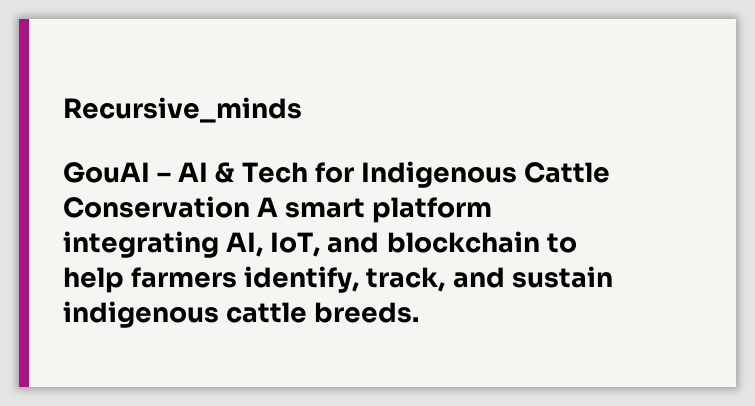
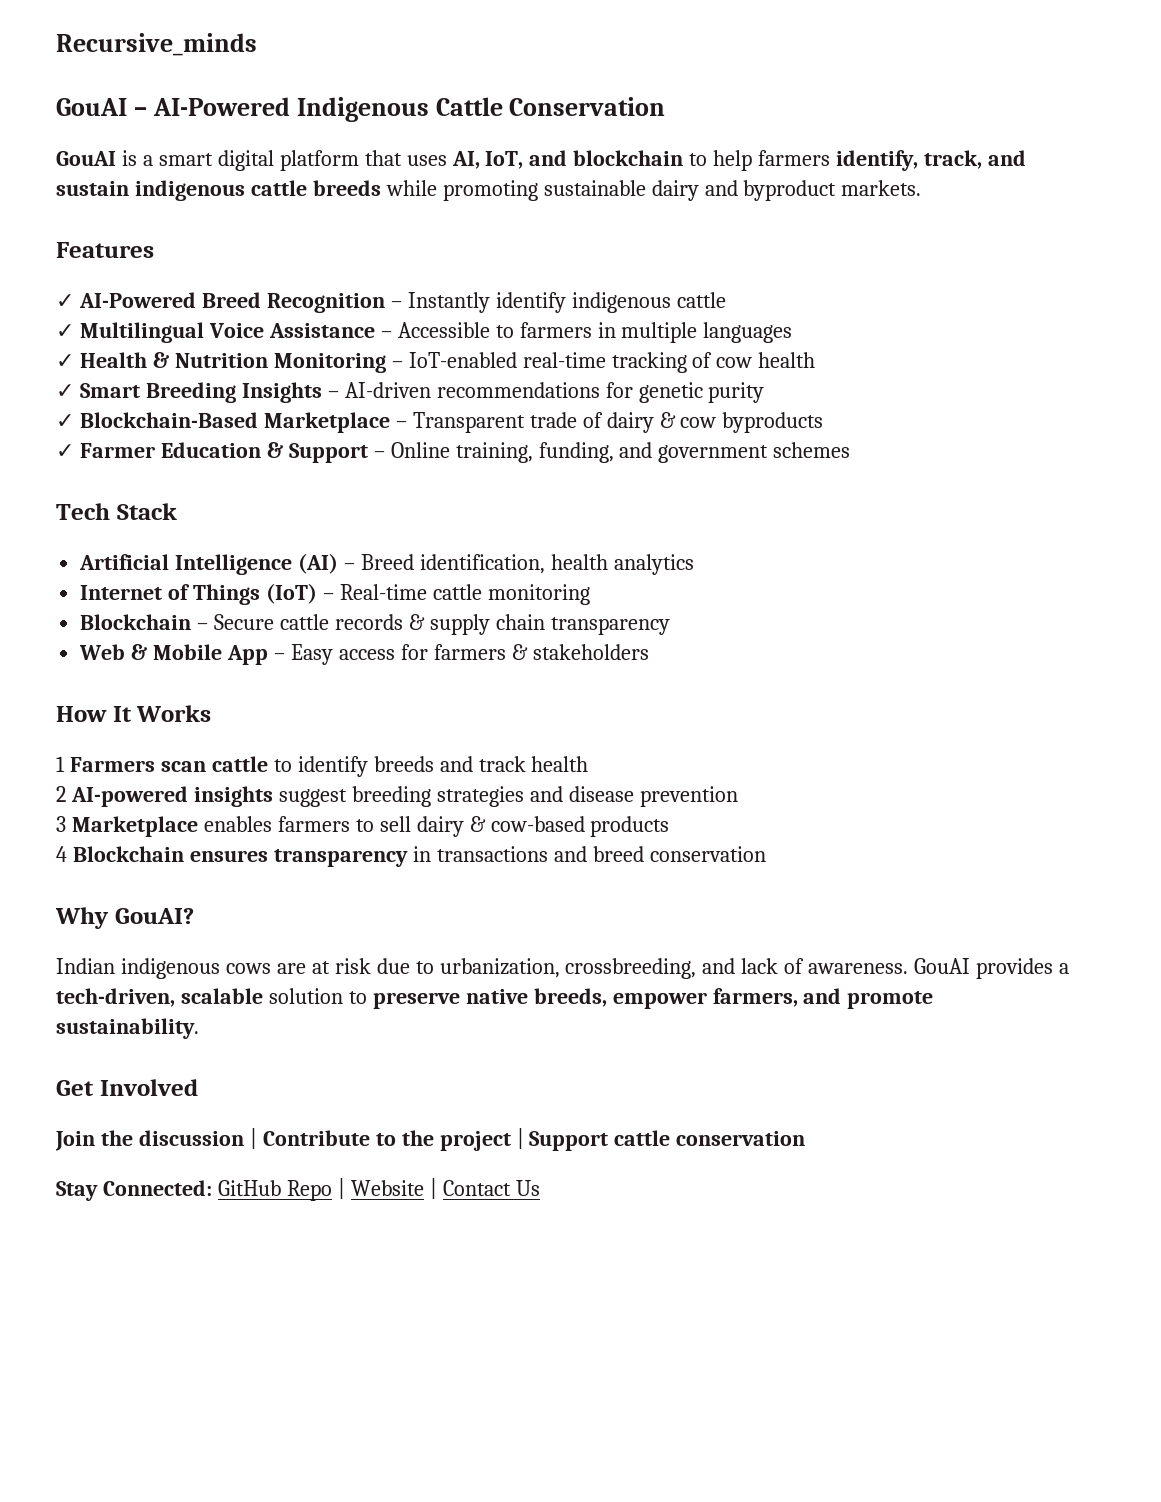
[178,162,354,183] AI & Tech for -> [152,97,290,116] AI-Powered
[257,197,493,223] [63,231,219,258] A smart platform integrating -> [56,150,447,171] // GouAI is a smart digital platform that uses
[314,302,420,323] breeds. -> [312,180,922,201] [56,242,154,258] [56,292,726,313] [56,322,793,343] [56,352,816,373] [56,382,765,403] [56,412,824,433] [56,442,851,463] [56,503,177,520] [79,553,694,575] [80,583,590,605] [80,614,670,635] [79,644,649,665] [56,705,212,722] [56,756,589,777] [56,786,738,807] [56,816,670,837] [56,846,766,867] [55,907,194,929] [56,958,1070,979] [56,988,934,1009] [56,1018,199,1039] [56,1079,198,1096] [55,1128,806,1151] [56,1178,540,1201] breeds while promoting sustainable dairy and byproduct markets. // Features // ✓ AI-Powered Breed Recognition – Instantly identify indigenous cattle // ✓ Multilingual Voice Assistance – Accessible to farmers in multiple languages // ✓ Health & Nutrition Monitoring – IoT-enabled real-time tracking of cow health // ✓ Smart Breeding Insights – AI-driven recommendations for genetic purity // ✓ Blockchain-Based Marketplace – Transparent trade of dairy & cow byproducts // ✓ Farmer Education & Support – Online training, funding, and government schemes // Tech Stack // Artificial Intelligence (AI) – Breed identification, health analytics // Internet of Things (IoT) – Real-time cattle monitoring // Blockchain – Secure cattle records & supply chain transparency // Web & Mobile App – Easy access for farmers & stakeholders // How It Works // 1 Farmers scan cattle to identify breeds and track health // 2 AI-powered insights suggest breeding strategies and disease prevention // 3 Marketplace enables farmers to sell dairy & cow-based products // 4 Blockchain ensures transparency in transactions and breed conservation // Why GouAI? // Indian indigenous cows are at risk due to urbanization, crossbreeding, and lack of awareness. GouAI provides a tech-driven, scalable solution to preserve native breeds, empower farmers, and promote sustainability. // Get Involved // Join the discussion | Contribute to the project | Support cattle conservation // Stay Connected: GitHub Repo | Website | Contact Us

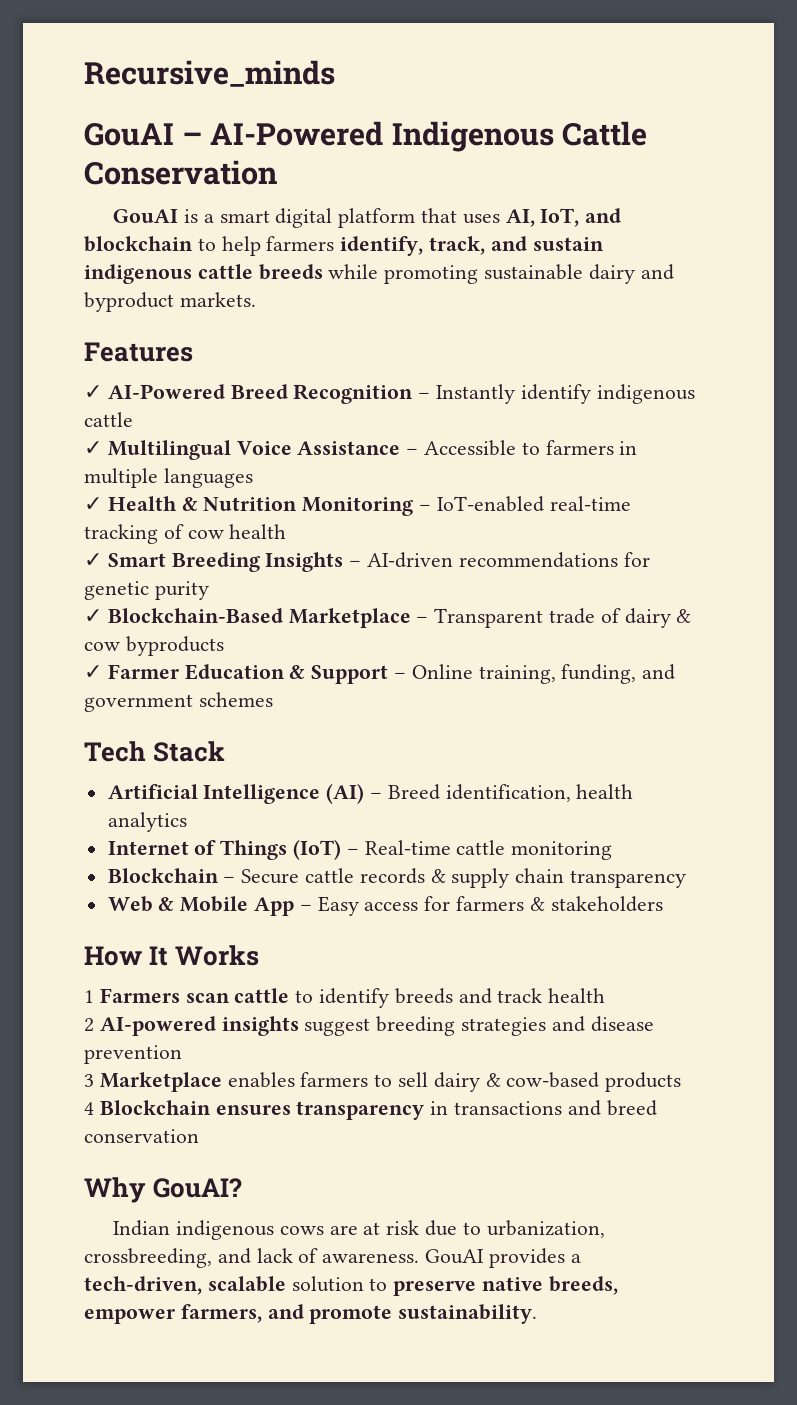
[56,1079,198,1096] [55,1128,806,1151] [56,1178,540,1201] // Get Involved // Join the discussion | Contribute to the project | Support cattle conservation // Stay Connected: GitHub Repo | Website | Contact Us -> (538, 1314) none

